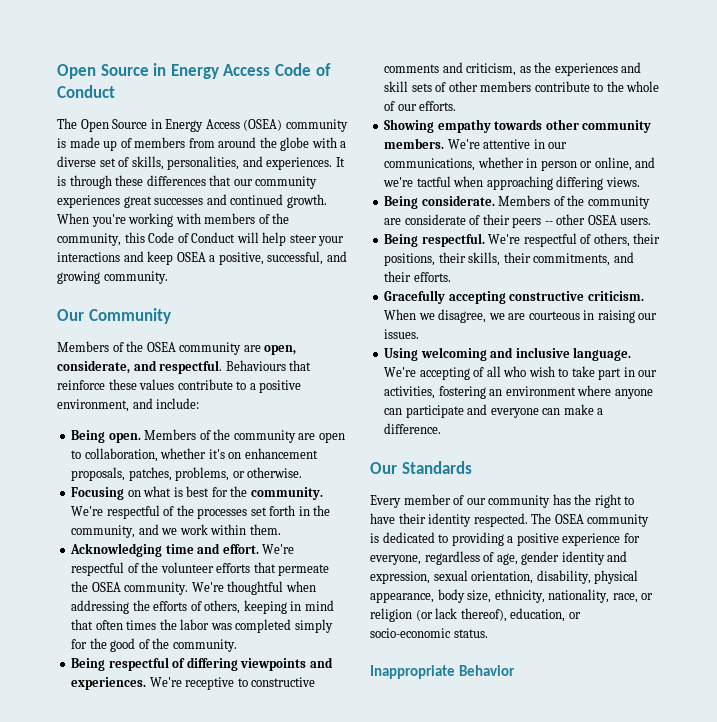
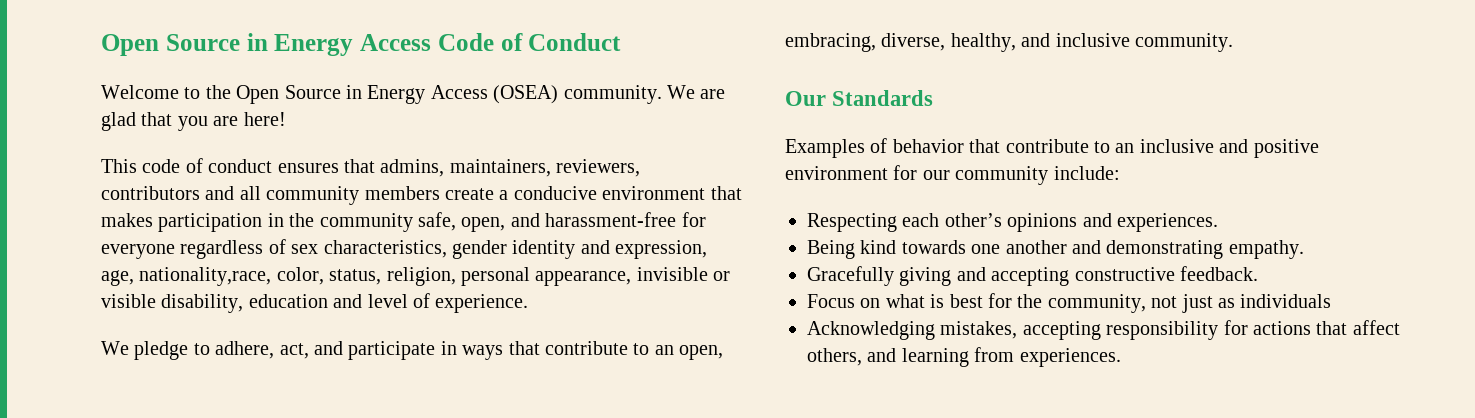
[57,118,77,129] The -> [101,85,231,99] Welcome to the
[285,119,348,132] [57,137,347,151] [57,156,345,170] [57,175,318,189] [57,194,327,208] [57,213,290,227] [57,232,345,246] [57,251,347,265] [57,271,168,284] [57,308,171,324] [57,341,297,355] [57,360,312,374] [57,379,302,393] [57,398,200,412] [71,429,345,443] [71,448,318,462] [71,467,303,481] [71,487,125,500] community is made up of members from around the globe with a diverse set of skills, personalities, and experiences. It is through these differences that our community experiences great successes and continued growth. When you're working with members of the community, this Code of Conduct will help steer your interactions and keep OSEA a positive, successful, and growing community. // Our Community // Members of the OSEA community are open, considerate, and respectful. Behaviours that reinforce these values contribute to a positive environment, and include: // Being open. Members of the community are open to collaboration, whether it's on enhancement proposals, patches, problems, or otherwise. // Focusing -> [563,85,726,104] [101,112,286,131] [101,158,641,177] [101,186,742,205] [101,212,706,232] [101,239,708,259] [101,267,731,286] [101,293,529,313] [101,341,724,360] [785,33,1233,52] [785,90,934,106] [785,138,1319,158] [785,165,1120,185] [807,213,1218,232] [807,240,1304,259] [807,266,1258,286] [807,294,855,308] community. We are glad that you are here! // This code of conduct ensures that admins, maintainers, reviewers, contributors and all community members create a conducive environment that makes participation in the community safe, open, and harassment-free for everyone regardless of sex characteristics, gender identity and expression, age, nationality,race, color, status, religion, personal appearance, invisible or visible disability, education and level of experience. // We pledge to adhere, act, and participate in ways that contribute to an open, embracing, diverse, healthy, and inclusive community. // Our Standards // Examples of behavior that contribute to an inclusive and positive environment for our community include: // Respecting each other’s opinions and experiences. // Being kind towards one another and demonstrating empathy. // Gracefully giving and accepting constructive feedback. // Focus
[250,487,323,500] [71,505,331,519] [71,524,281,538] [70,543,295,557] [71,562,330,576] [71,581,316,595] [71,600,334,614] [71,619,333,633] [71,638,237,652] [71,657,333,671] [71,677,316,690] [384,62,642,76] [384,81,660,92] [384,101,457,111] [384,119,652,133] [384,138,568,149] [384,157,656,171] [383,176,640,190] [384,195,650,209] [384,214,652,228] [384,233,661,247] [384,252,634,266] [384,271,451,282] [384,290,644,304] [384,309,658,323] [384,329,420,339] [384,347,632,361] [384,366,658,380] [384,385,653,399] [384,404,604,418] [384,423,442,434] [370,461,472,474] [370,494,635,508] [370,513,650,527] [370,532,640,546] [370,551,628,565] [370,570,639,584] [370,589,654,603] [370,608,581,622] [370,628,488,638] [370,665,516,679] community. We're respectful of the processes set forth in the community, and we work within them. // Acknowledging time and effort. We're respectful of the volunteer efforts that permeate the OSEA community. We're thoughtful when addressing the efforts of others, keeping in mind that often times the labor was completed simply for the good of the community. // Being respectful of differing viewpoints and experiences. We're receptive to constructive comments and criticism, as the experiences and skill sets of other members contribute to the whole of our efforts. // Showing empathy towards other community members. We're attentive in our communications, whether in person or online, and we're tactful when approaching differing views. // Being considerate. Members of the community are considerate of their peers -- other OSEA users. // Being respectful. We're respectful of others, their positions, their skills, their commitments, and their efforts. // Gracefully accepting constructive criticism. When we disagree, we are courteous in raising our issues. // Using welcoming and inclusive language. We're accepting of all who wish to take part in our activities, fostering an environment where anyone can participate and everyone can make a difference. // Our Standards // Every member of our community has the right to have their identity respected. The OSEA community is dedicated to providing a positive experience for everyone, regardless of age, gender identity and expression, sexual orientation, disability, physical appearance, body size, ethnicity, nationality, race, or religion (or lack thereof), education, or socio-economic status. // Inappropriate Behavior -> [1047,294,1332,313] [807,320,1400,340] [807,347,1121,367] community, not just as individuals // Acknowledging mistakes, accepting responsibility for actions that affect others, and learning from experiences.

